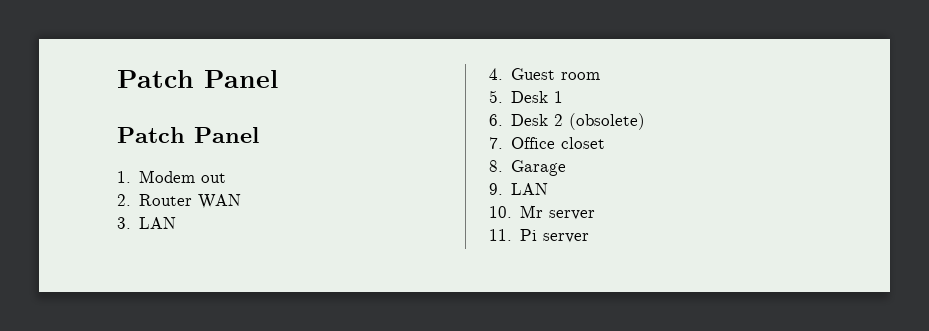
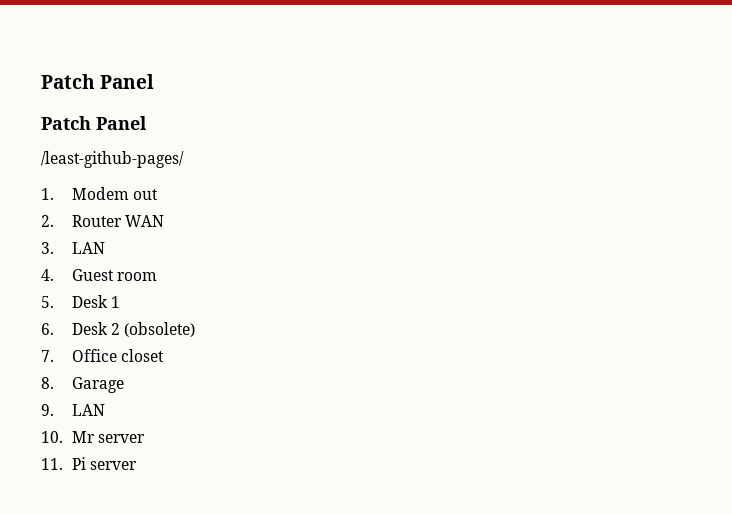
(259, 135) none -> [41,151,184,168] // /least-github-pages/

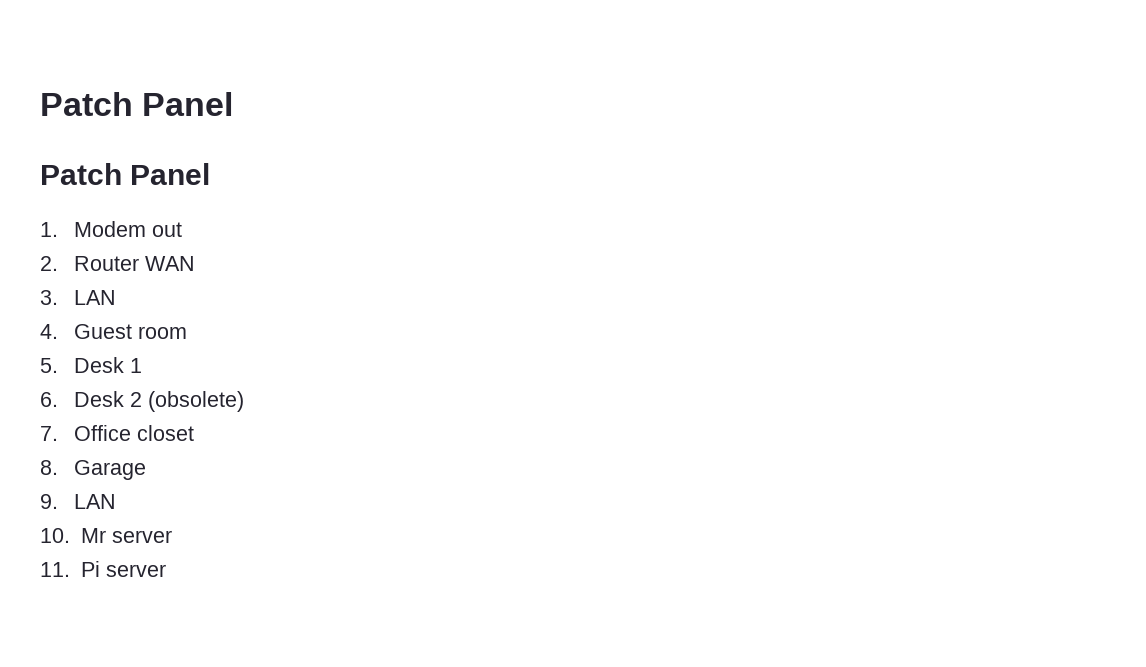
[41,151,184,168] // /least-github-pages/ -> (211, 174) none

